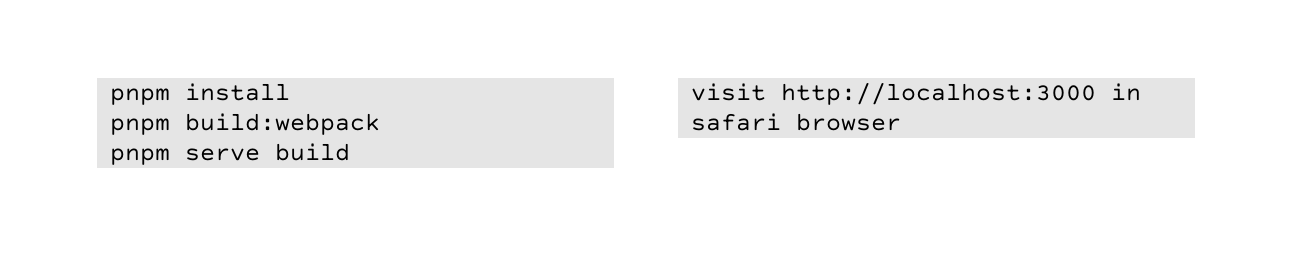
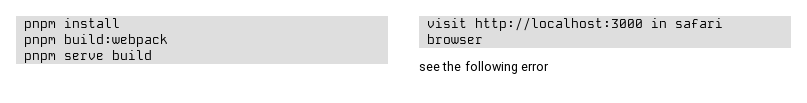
(901, 122) none -> [419,61,550,74] // see the following error

